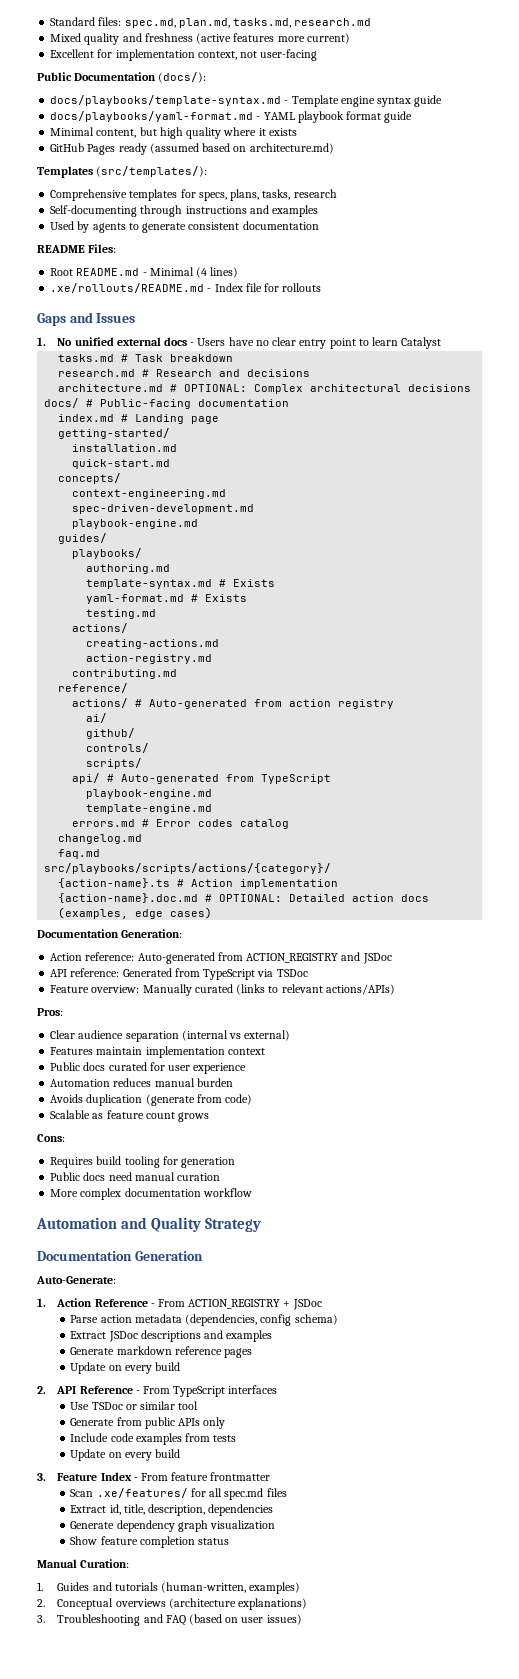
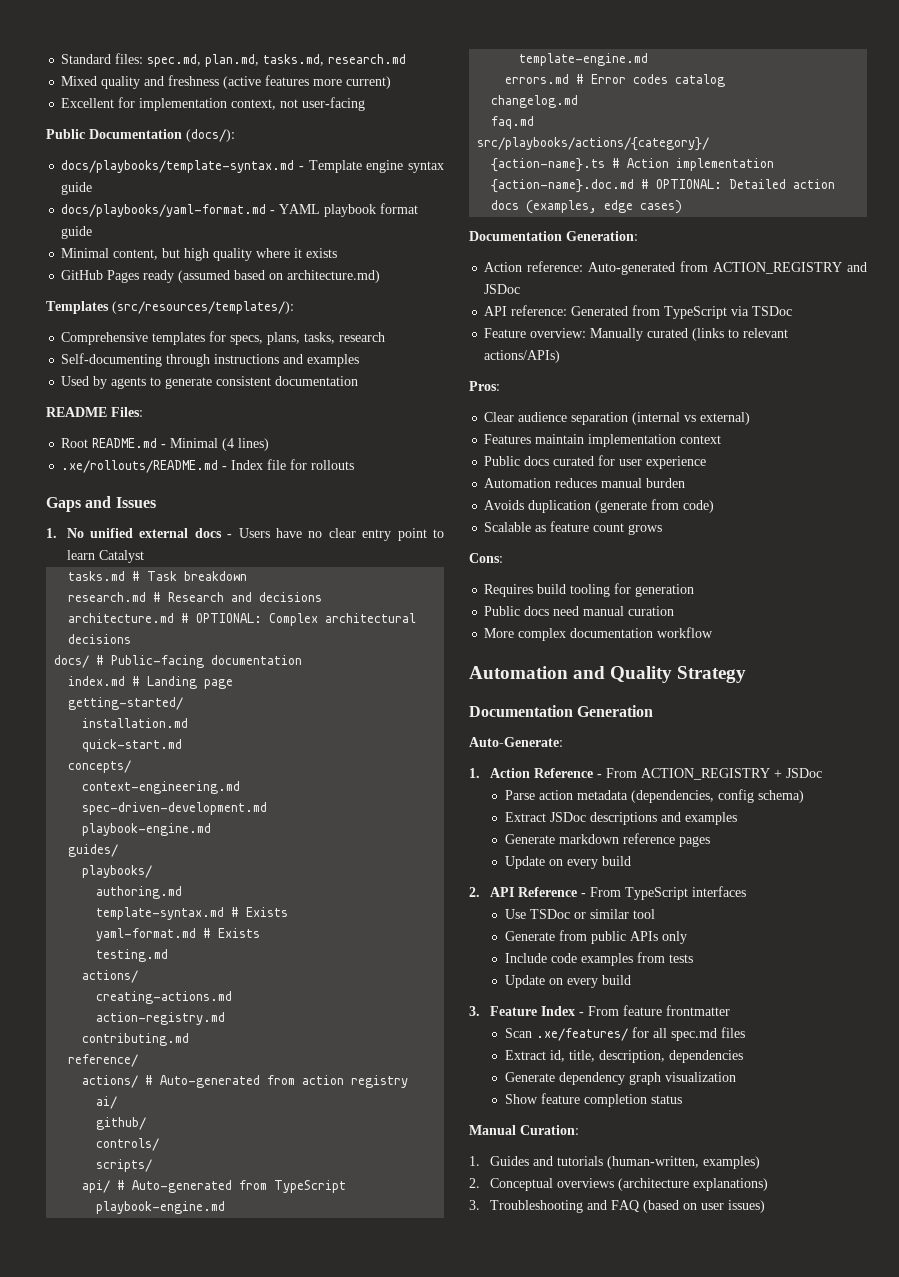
[96,166,208,177] (src/templates/): -> [112,301,294,314] (src/resources/templates/):
[44,863,332,874] src/playbooks/scripts/actions/{category}/ -> [477,137,710,151] src/playbooks/actions/{category}/

